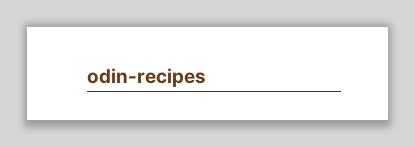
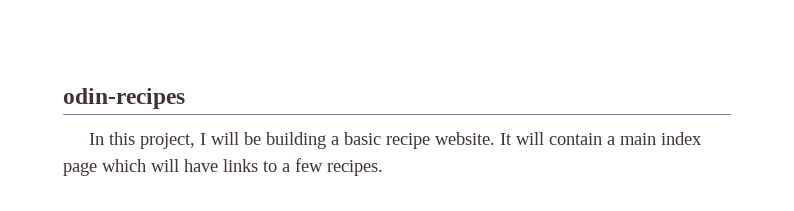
(206, 77) none -> [88,132,702,149] [63,158,383,176] // In this project, I will be building a basic recipe website. It will contain a main index page which will have links to a few recipes.

